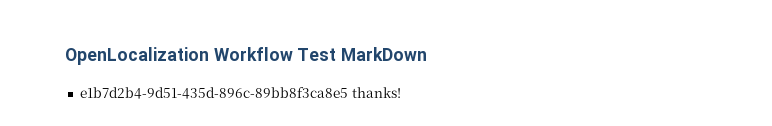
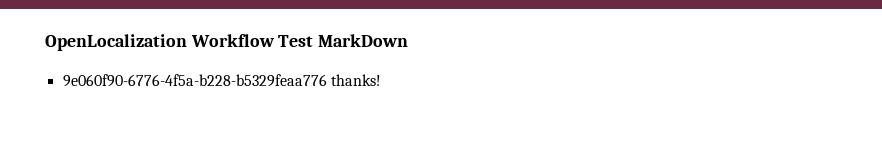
[79,87,348,99] e1b7d2b4-9d51-435d-896c-89bb8f3ca8e5 -> [62,74,327,87] 9e060f90-6776-4f5a-b228-b5329feaa776

